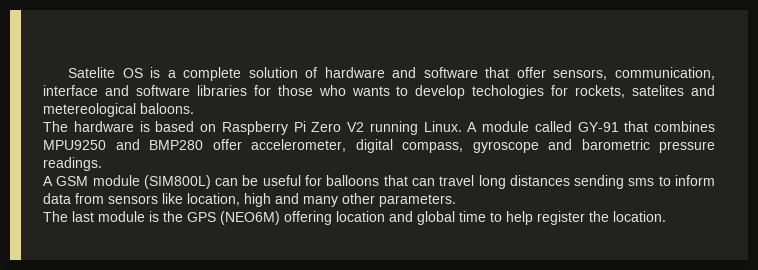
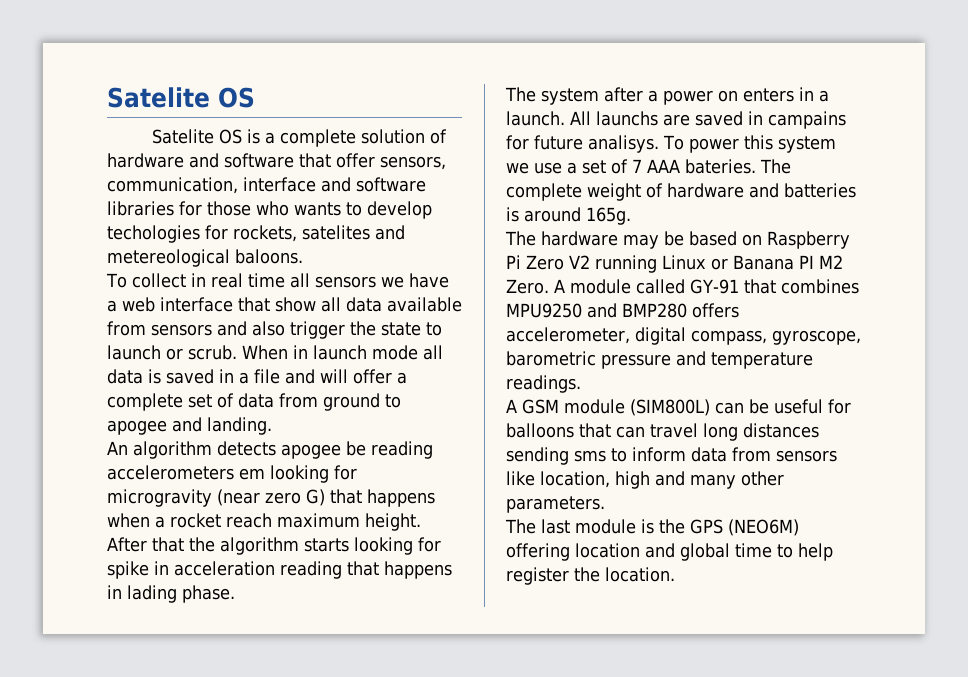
[68,67,143,78] Satelite OS -> [107,87,255,108] [152,129,243,144] Satelite OS // Satelite OS
(194, 108) none -> [106,273,449,288] [107,297,462,312] [107,321,442,339] [107,345,443,360] [107,369,407,384] [107,393,401,411] [107,417,272,435] [107,441,433,459] [107,465,357,483] [107,489,435,507] [107,513,421,531] [107,537,441,555] [107,561,452,579] [107,585,235,603] [505,87,829,105] [506,111,846,129] [506,135,836,153] [506,159,791,174] [506,183,856,201] [506,207,631,225] // To collect in real time all sensors we have a web interface that show all data available from sensors and also trigger the state to launch or scrub. When in launch mode all data is saved in a file and will offer a complete set of data from ground to apogee and landing. // An algorithm detects apogee be reading accelerometers em looking for microgravity (near zero G) that happens when a rocket reach maximum height. After that the algorithm starts looking for spike in acceleration reading that happens in lading phase. // The system after a power on enters in a launch. All launchs are saved in campains for future analisys. To power this system we use a set of 7 AAA bateries. The complete weight of hardware and batteries is around 165g.
[139,121,150,132] is -> [623,231,684,249] may be
[423,121,462,132] Linux. -> [662,255,843,270] [506,279,549,294] Linux or Banana PI M2 Zero.
[212,139,242,150] offer -> [692,303,739,318] offers
[472,139,715,153] gyroscope and barometric pressure -> [772,330,861,345] [506,351,813,369] gyroscope, barometric pressure and temperature

